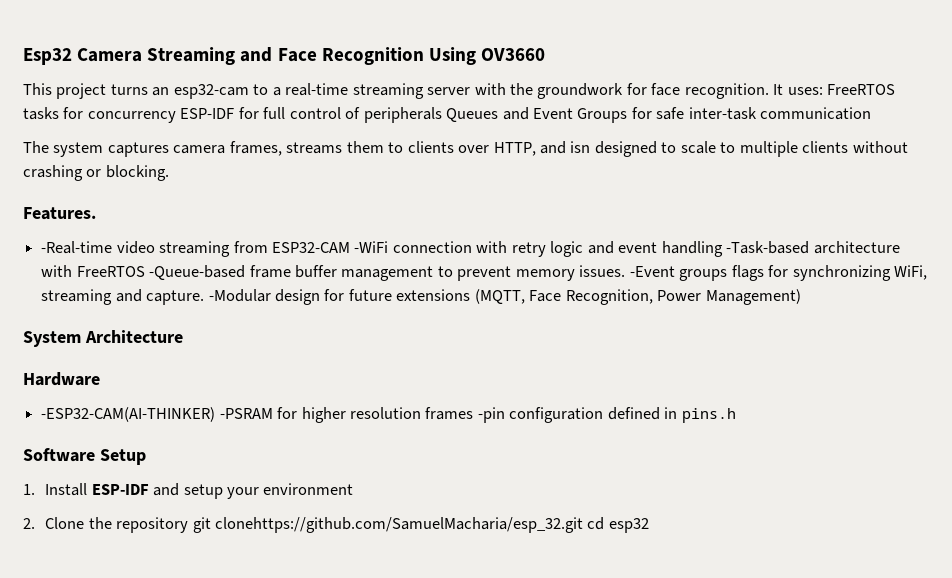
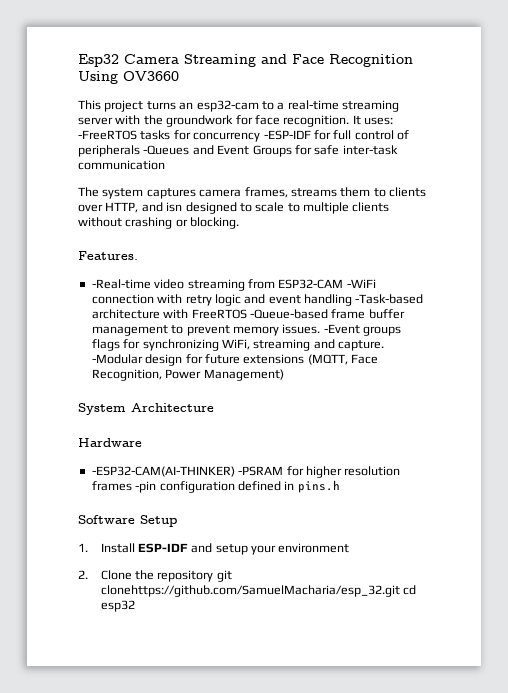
[827,84,896,95] FreeRTOS -> [78,130,137,140] -FreeRTOS
[180,108,235,119] ESP-IDF -> [263,130,311,140] -ESP-IDF
[446,108,499,122] Queues -> [143,145,190,155] -Queues

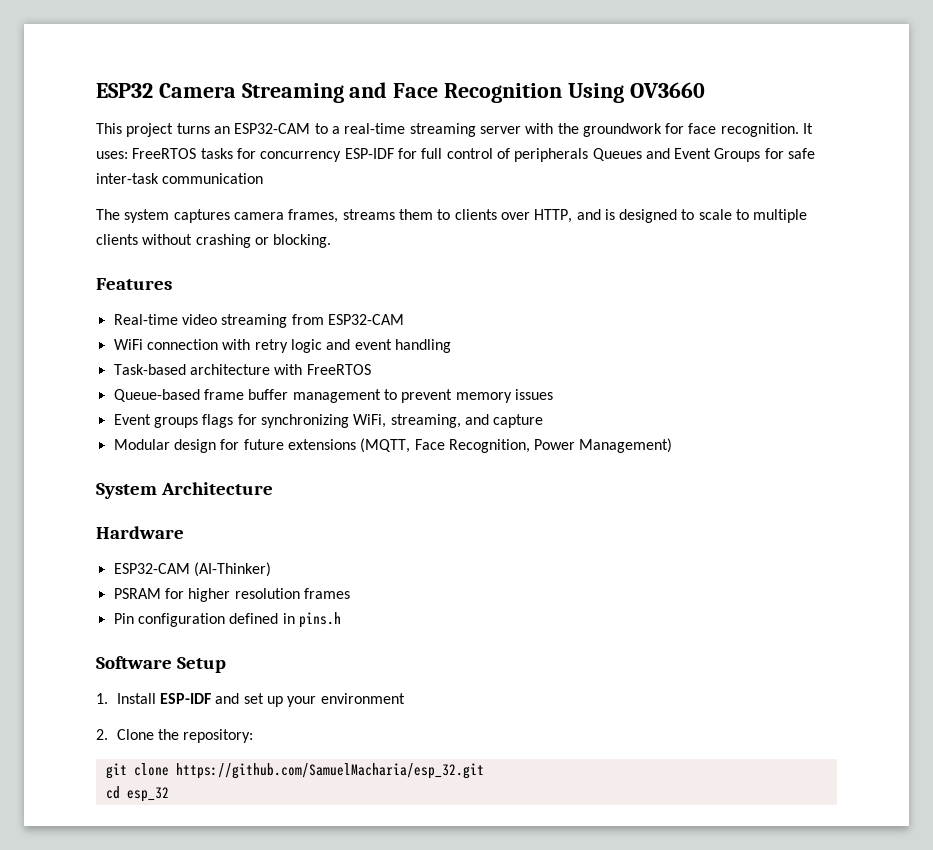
[78,54,119,67] Esp32 -> [96,83,153,98] ESP32
[196,100,259,112] esp32-cam -> [234,123,311,134] ESP32-CAM
[78,130,137,140] -FreeRTOS -> [132,148,197,159] FreeRTOS
[263,130,311,140] -ESP-IDF -> [344,148,394,159] ESP-IDF
[143,145,190,155] -Queues -> [592,148,642,161] Queues
[166,202,183,212] isn -> [604,209,615,220] is
[78,251,138,260] [91,279,151,289] Features. // -Real-time -> [96,278,172,290] [113,314,178,325] Features // Real-time
[346,279,376,288] -WiFi -> [113,339,143,350] // WiFi
[355,294,424,304] -Task-based -> [113,364,186,375] // Task-based
[249,309,328,319] -Queue-based -> [113,389,200,402] // Queue-based
[282,324,360,334] issues. -Event -> [514,389,553,400] [113,414,151,425] issues // Event
[253,339,384,351] [91,354,143,364] streaming and capture. -Modular -> [390,414,544,428] [113,439,170,450] streaming, and capture // Modular
[91,466,284,477] -ESP32-CAM(AI-THINKER) -PSRAM -> [113,562,271,577] [113,588,161,599] ESP32-CAM (AI-Thinker) // PSRAM
[135,481,157,493] -pin -> [113,613,134,624] // Pin
[215,544,248,555] setup -> [243,693,284,707] set up
[157,570,232,582] [100,585,416,597] [100,600,135,612] repository git clonehttps://github.com/SamuelMacharia/esp_32.git cd esp32 -> [183,729,254,743] [105,763,484,779] [105,786,169,802] repository: // git clone https://github.com/SamuelMacharia/esp_32.git // cd esp_32

